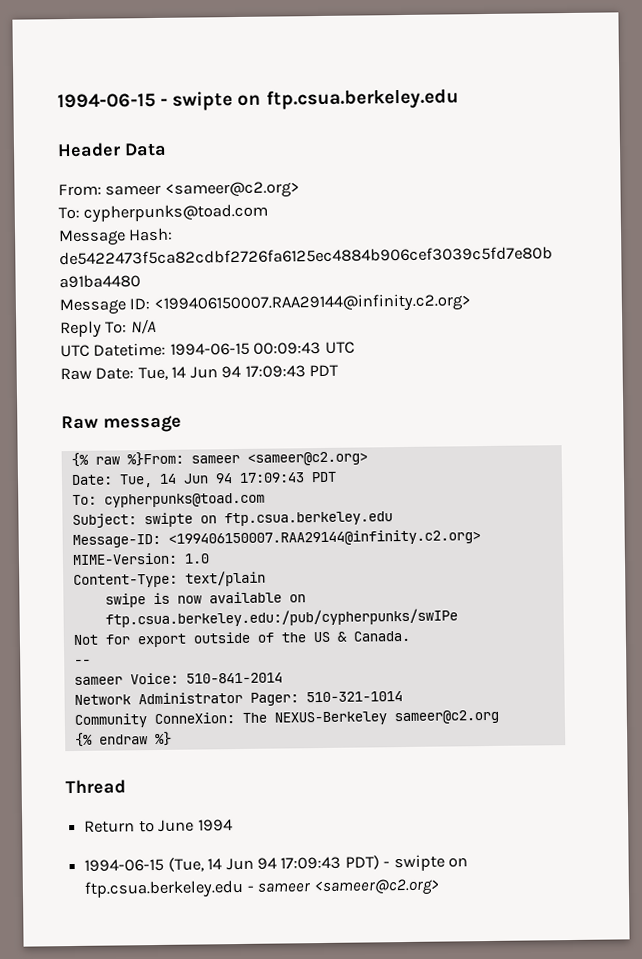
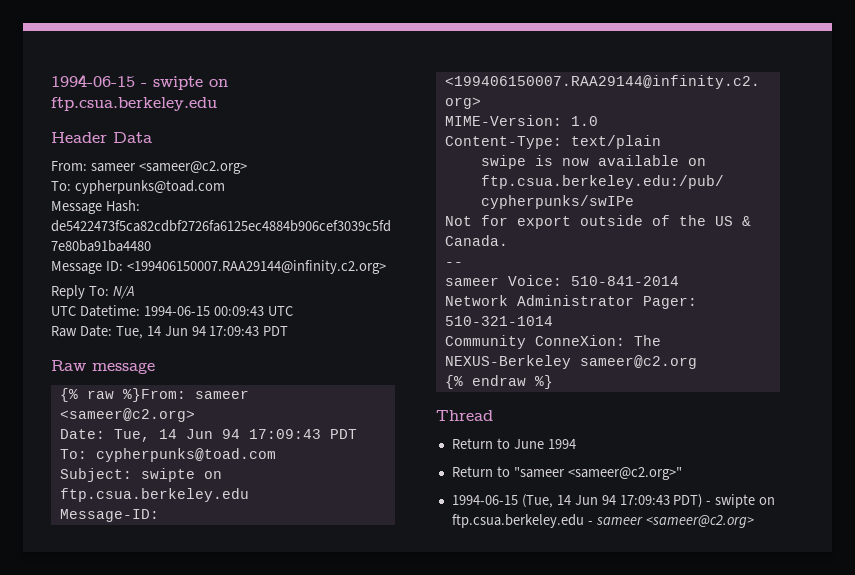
(233, 825) none -> [451,466,682,480] // Return to "sameer <sameer@c2.org>"

